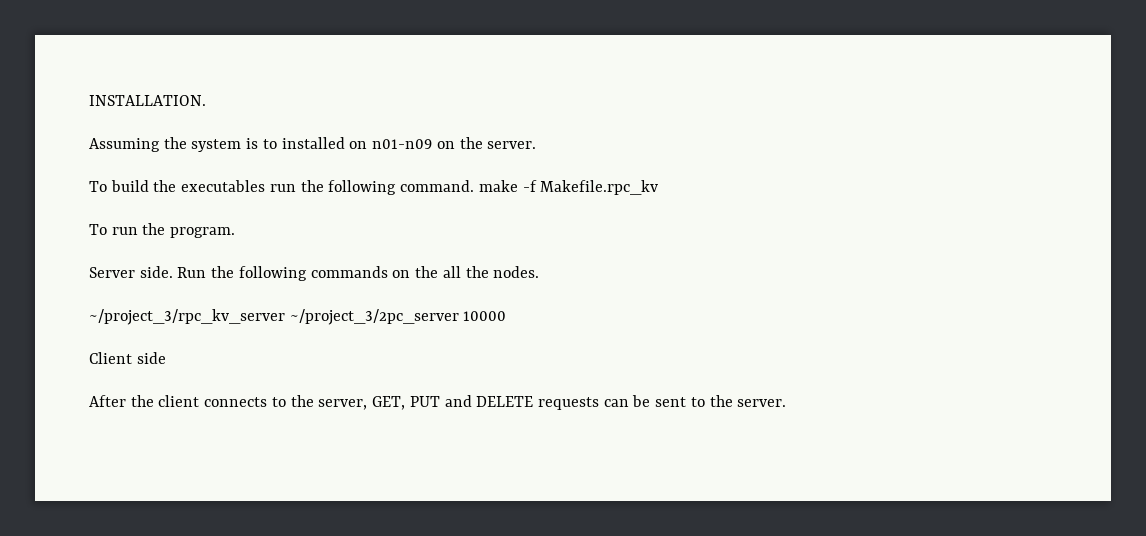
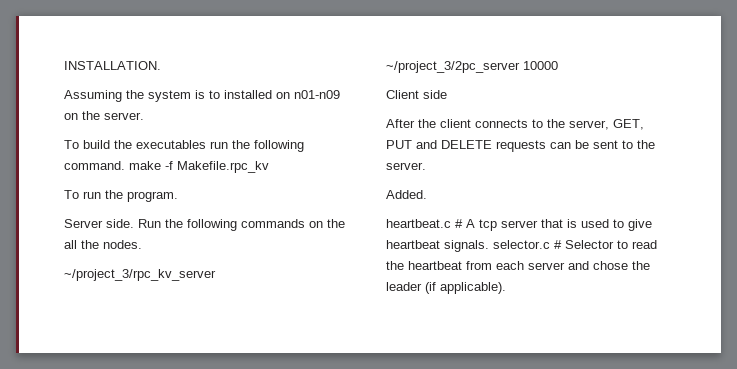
(787, 403) none -> [386,190,427,199] [386,219,652,231] [386,240,657,252] [386,261,650,270] [386,282,506,294] // Added. // heartbeat.c # A tcp server that is used to give heartbeat signals. selector.c # Selector to read the heartbeat from each server and chose the leader (if applicable).

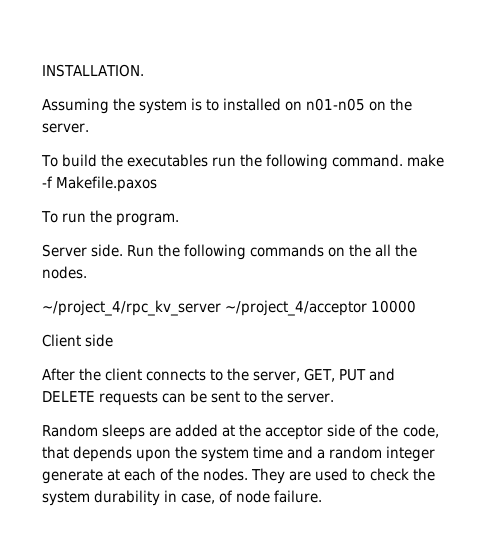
[294,90,340,99] n01-n09 -> [306,98,366,111] n01-n05
[177,161,269,173] Makefile.rpc_kv -> [56,176,158,192] Makefile.paxos
[64,269,216,281] [386,61,520,73] ~/project_3/rpc_kv_server ~/project_3/2pc_server -> [42,300,368,316] ~/project_4/rpc_kv_server ~/project_4/acceptor
[386,190,427,199] [386,219,652,231] [386,240,657,252] [386,261,650,270] [386,282,506,294] Added. // heartbeat.c # A tcp server that is used to give heartbeat signals. selector.c # Selector to read the heartbeat from each server and chose the leader (if applicable). -> [42,424,439,440] [42,446,436,462] [42,468,435,484] [42,490,323,506] Random sleeps are added at the acceptor side of the code, that depends upon the system time and a random integer generate at each of the nodes. They are used to check the system durability in case, of node failure.

